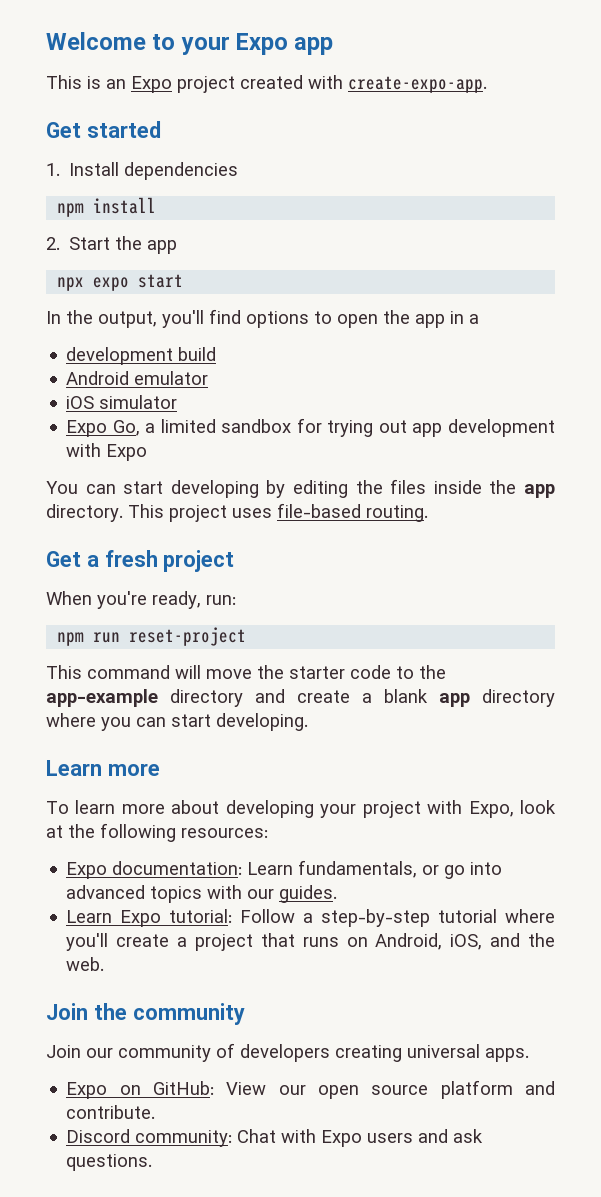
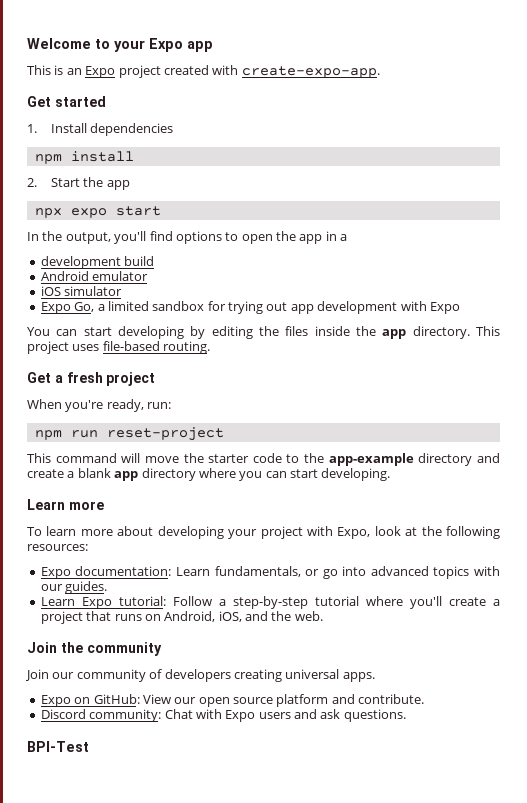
(153, 1162) none -> [27,741,89,752] // BPI-Test

